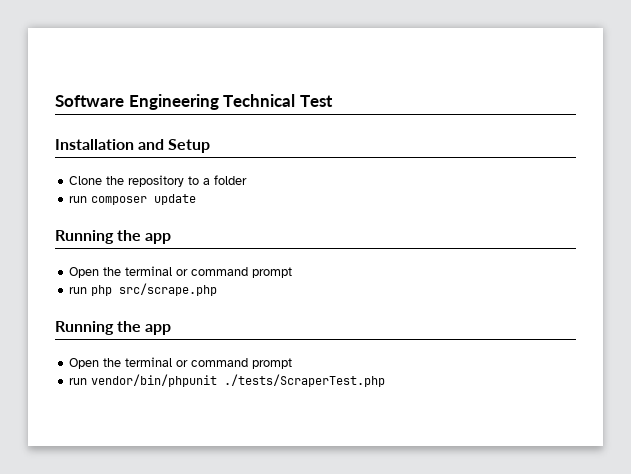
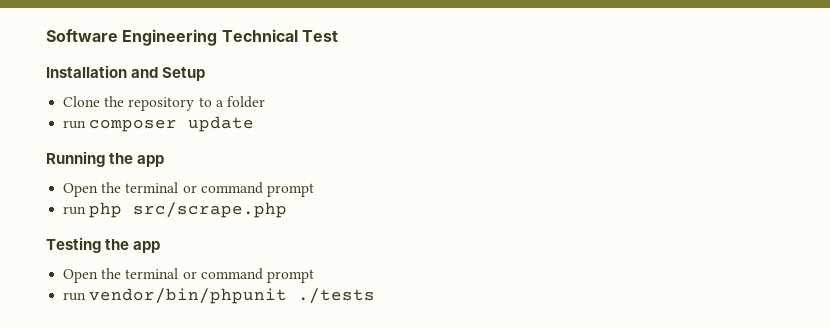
[55,321,114,335] Running -> [46,237,101,253] Testing
[224,374,386,387] ./tests/ScraperTest.php -> [298,288,376,304] ./tests

